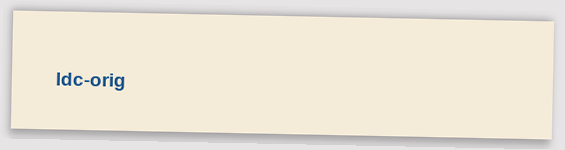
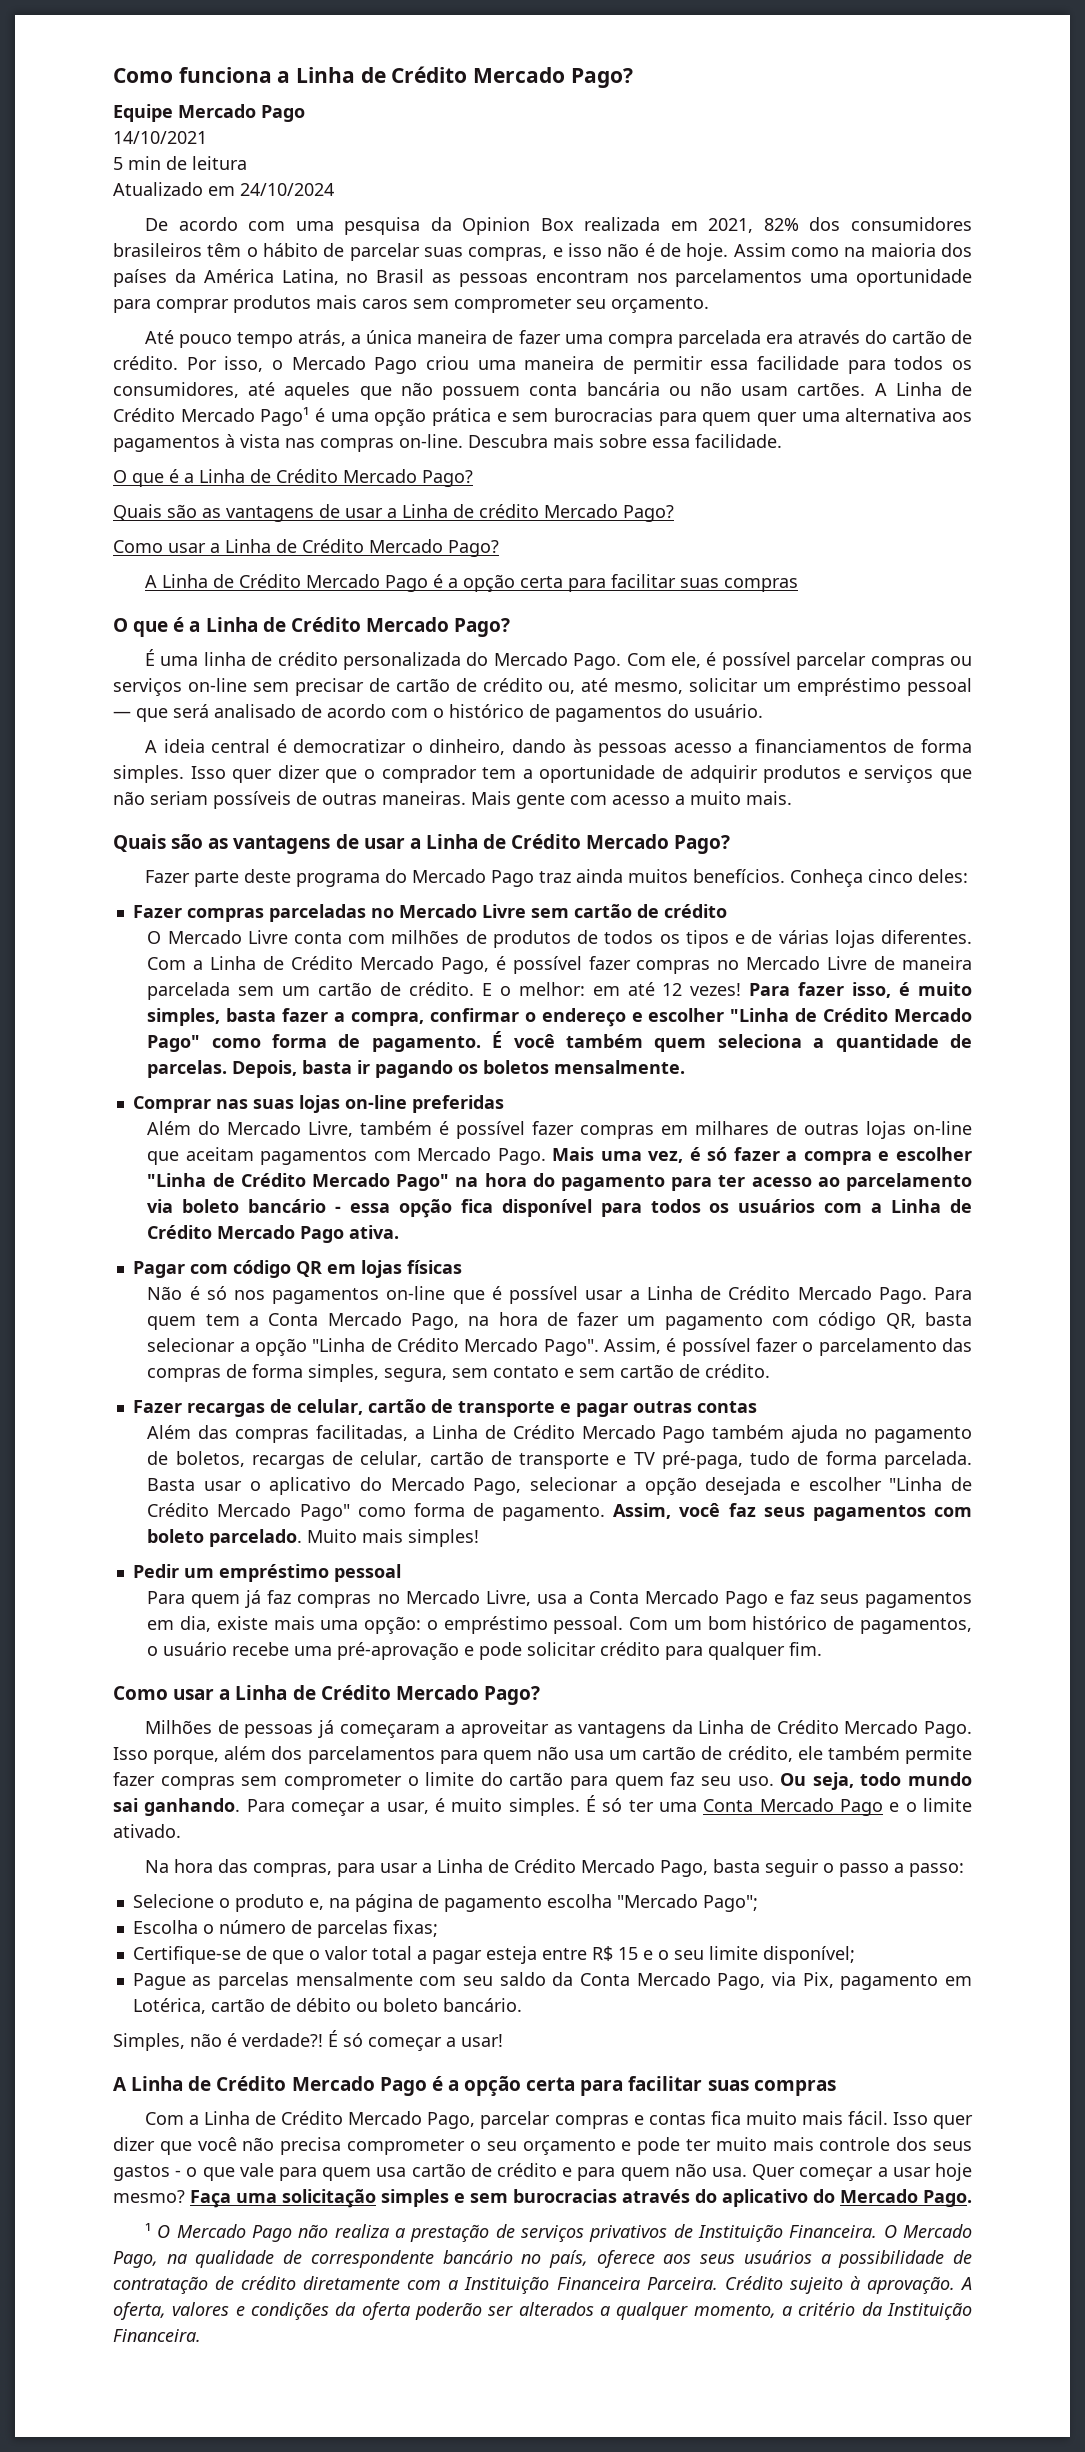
[55,72,126,91] ldc-orig -> [113,66,633,88] [113,104,305,122] [113,131,207,144] [113,156,247,170] [113,182,334,196] [145,217,972,235] [113,243,973,261] [113,269,973,287] [113,295,709,313] [145,330,972,348] [113,356,972,374] [113,382,972,400] [113,407,972,426] [113,434,782,452] [113,469,473,487] [113,504,674,522] [113,539,499,557] [145,574,799,592] [113,617,511,637] [145,649,972,670] [113,678,973,696] [113,704,763,722] [145,739,972,757] [113,765,973,783] [113,791,792,809] [113,834,731,854] [145,869,969,887] [132,904,727,922] [147,930,972,948] [147,956,972,974] [147,982,972,1000] [147,1008,972,1027] [147,1031,973,1052] [147,1060,686,1078] [132,1095,504,1113] [147,1121,972,1139] [147,1147,972,1165] [147,1173,973,1191] [147,1199,972,1218] [147,1225,400,1243] [132,1260,462,1278] [147,1286,972,1304] [147,1312,973,1330] [147,1338,973,1356] [147,1364,771,1382] [132,1399,757,1417] [147,1425,972,1443] [147,1451,973,1469] [147,1477,973,1495] [147,1503,973,1521] [147,1529,480,1547] [132,1564,401,1582] [147,1590,972,1608] [147,1616,973,1634] [147,1642,823,1660] [113,1685,540,1705] [145,1720,973,1738] [113,1746,972,1764] [113,1772,972,1790] [113,1795,973,1816] [113,1824,181,1838] [145,1859,965,1877] [132,1894,758,1912] [132,1920,438,1938] [132,1946,855,1964] [132,1972,972,1990] [132,1998,522,2014] [113,2030,503,2051] [113,2076,836,2096] [145,2111,973,2129] [113,2137,972,2155] [113,2163,973,2181] [113,2189,972,2208] [145,2223,973,2242] [113,2250,972,2268] [113,2276,973,2294] [113,2302,973,2320] [113,2329,201,2342] Como funciona a Linha de Crédito Mercado Pago? // Equipe Mercado Pago // 14/10/2021 // 5 min de leitura // Atualizado em 24/10/2024 // De acordo com uma pesquisa da Opinion Box realizada em 2021, 82% dos consumidores brasileiros têm o hábito de parcelar suas compras, e isso não é de hoje. Assim como na maioria dos países da América Latina, no Brasil as pessoas encontram nos parcelamentos uma oportunidade para comprar produtos mais caros sem comprometer seu orçamento. // Até pouco tempo atrás, a única maneira de fazer uma compra parcelada era através do cartão de crédito. Por isso, o Mercado Pago criou uma maneira de permitir essa facilidade para todos os consumidores, até aqueles que não possuem conta bancária ou não usam cartões. A Linha de Crédito Mercado Pago¹ é uma opção prática e sem burocracias para quem quer uma alternativa aos pagamentos à vista nas compras on-line. Descubra mais sobre essa facilidade. // O que é a Linha de Crédito Mercado Pago? // Quais são as vantagens de usar a Linha de crédito Mercado Pago? // Como usar a Linha de Crédito Mercado Pago? // A Linha de Crédito Mercado Pago é a opção certa para facilitar suas compras // O que é a Linha de Crédito Mercado Pago? // É uma linha de crédito personalizada do Mercado Pago. Com ele, é possível parcelar compras ou serviços on-line sem precisar de cartão de crédito ou, até mesmo, solicitar um empréstimo pessoal — que será analisado de acordo com o histórico de pagamentos do usuário. // A ideia central é democratizar o dinheiro, dando às pessoas acesso a financiamentos de forma simples. Isso quer dizer que o comprador tem a oportunidade de adquirir produtos e serviços que não seriam possíveis de outras maneiras. Mais gente com acesso a muito mais. // Quais são as vantagens de usar a Linha de Crédito Mercado Pago? // Fazer parte deste programa do Mercado Pago traz ainda muitos benefícios. Conheça cinco deles: // Fazer compras parceladas no Mercado Livre sem cartão de crédito // O Mercado Livre conta com milhões de produtos de todos os tipos e de várias lojas diferentes. Com a Linha de Crédito Mercado Pago, é possível fazer compras no Mercado Livre de maneira parcelada sem um cartão de crédito. E o melhor: em até 12 vezes! Para fazer isso, é muito simples, basta fazer a compra, confirmar o endereço e escolher "Linha de Crédito Mercado Pago" como forma de pagamento. É você também quem seleciona a quantidade de parcelas. Depois, basta ir pagando os boletos mensalmente. // Comprar nas suas lojas on-line preferidas // Além do Mercado Livre, também é possível fazer compras em milhares de outras lojas on-line que aceitam pagamentos com Mercado Pago. Mais uma vez, é só fazer a compra e escolher "Linha de Crédito Mercado Pago" na hora do pagamento para ter acesso ao parcelamento via boleto bancário - essa opção fica disponível para todos os usuários com a Linha de Crédito Mercado Pago ativa. // Pagar com código QR em lojas físicas // Não é só nos pagamentos on-line que é possível usar a Linha de Crédito Mercado Pago. Para quem tem a Conta Mercado Pago, na hora de fazer um pagamento com código QR, basta selecionar a opção "Linha de Crédito Mercado Pago". Assim, é possível fazer o parcelamento das compras de forma simples, segura, sem contato e sem cartão de crédito. // Fazer recargas de celular, cartão de transporte e pagar outras contas // Além das compras facilitadas, a Linha de Crédito Mercado Pago também ajuda no pagamento de boletos, recargas de celular, cartão de transporte e TV pré-paga, tudo de forma parcelada. Basta usar o aplicativo do Mercado Pago, selecionar a opção desejada e escolher "Linha de Crédito Mercado Pago" como forma de pagamento. Assim, você faz seus pagamentos com boleto parcelado. Muito mais simples! // Pedir um empréstimo pessoal // Para quem já faz compras no Mercado Livre, usa a Conta Mercado Pago e faz seus pagamentos em dia, existe mais uma opção: o empréstimo pessoal. Com um bom histórico de pagamentos, o usuário recebe uma pré-aprovação e pode solicitar crédito para qualquer fim. // Como usar a Linha de Crédito Mercado Pago? // Milhões de pessoas já começaram a aproveitar as vantagens da Linha de Crédito Mercado Pago. Isso porque, além dos parcelamentos para quem não usa um cartão de crédito, ele também permite fazer compras sem comprometer o limite do cartão para quem faz seu uso. Ou seja, todo mundo sai ganhando. Para começar a usar, é muito simples. É só ter uma Conta Mercado Pago e o limite ativado. // Na hora das compras, para usar a Linha de Crédito Mercado Pago, basta seguir o passo a passo: // Selecione o produto e, na página de pagamento escolha "Mercado Pago"; // Escolha o número de parcelas fixas; // Certifique-se de que o valor total a pagar esteja entre R$ 15 e o seu limite disponível; // Pague as parcelas mensalmente com seu saldo da Conta Mercado Pago, via Pix, pagamento em Lotérica, cartão de débito ou boleto bancário. // Simples, não é verdade?! É só começar a usar! // A Linha de Crédito Mercado Pago é a opção certa para facilitar suas compras // Com a Linha de Crédito Mercado Pago, parcelar compras e contas fica muito mais fácil. Isso quer dizer que você não precisa comprometer o seu orçamento e pode ter muito mais controle dos seus gastos - o que vale para quem usa cartão de crédito e para quem não usa. Quer começar a usar hoje mesmo? Faça uma solicitação simples e sem burocracias através do aplicativo do Mercado Pago. // ¹ O Mercado Pago não realiza a prestação de serviços privativos de Instituição Financeira. O Mercado Pago, na qualidade de correspondente bancário no país, oferece aos seus usuários a possibilidade de contratação de crédito diretamente com a Instituição Financeira Parceira. Crédito sujeito à aprovação. A oferta, valores e condições da oferta poderão ser alterados a qualquer momento, a critério da Instituição Financeira.

